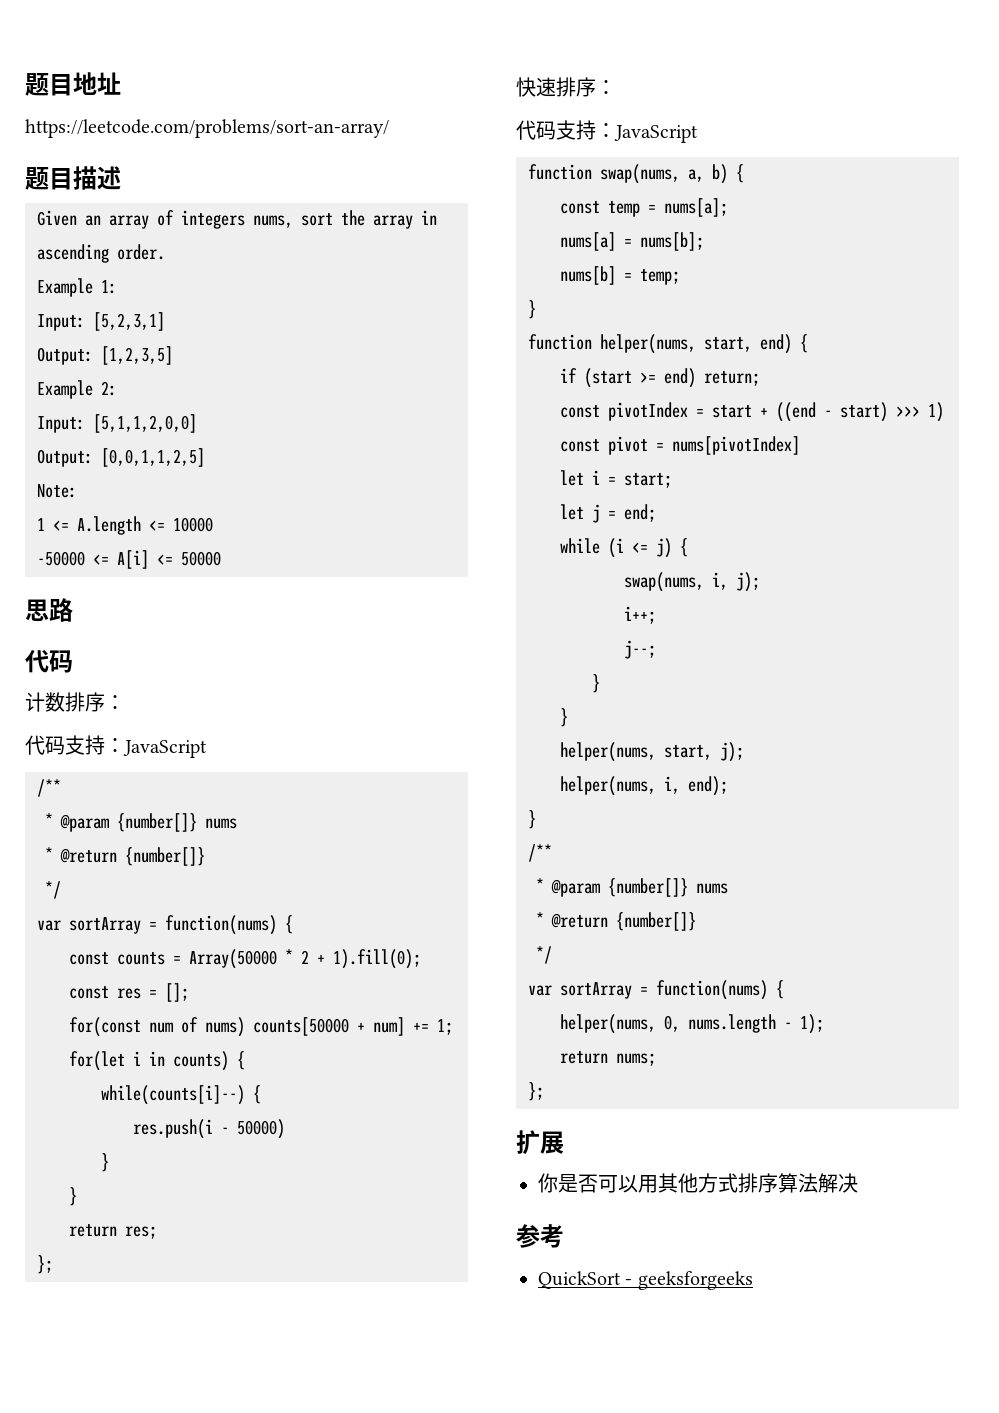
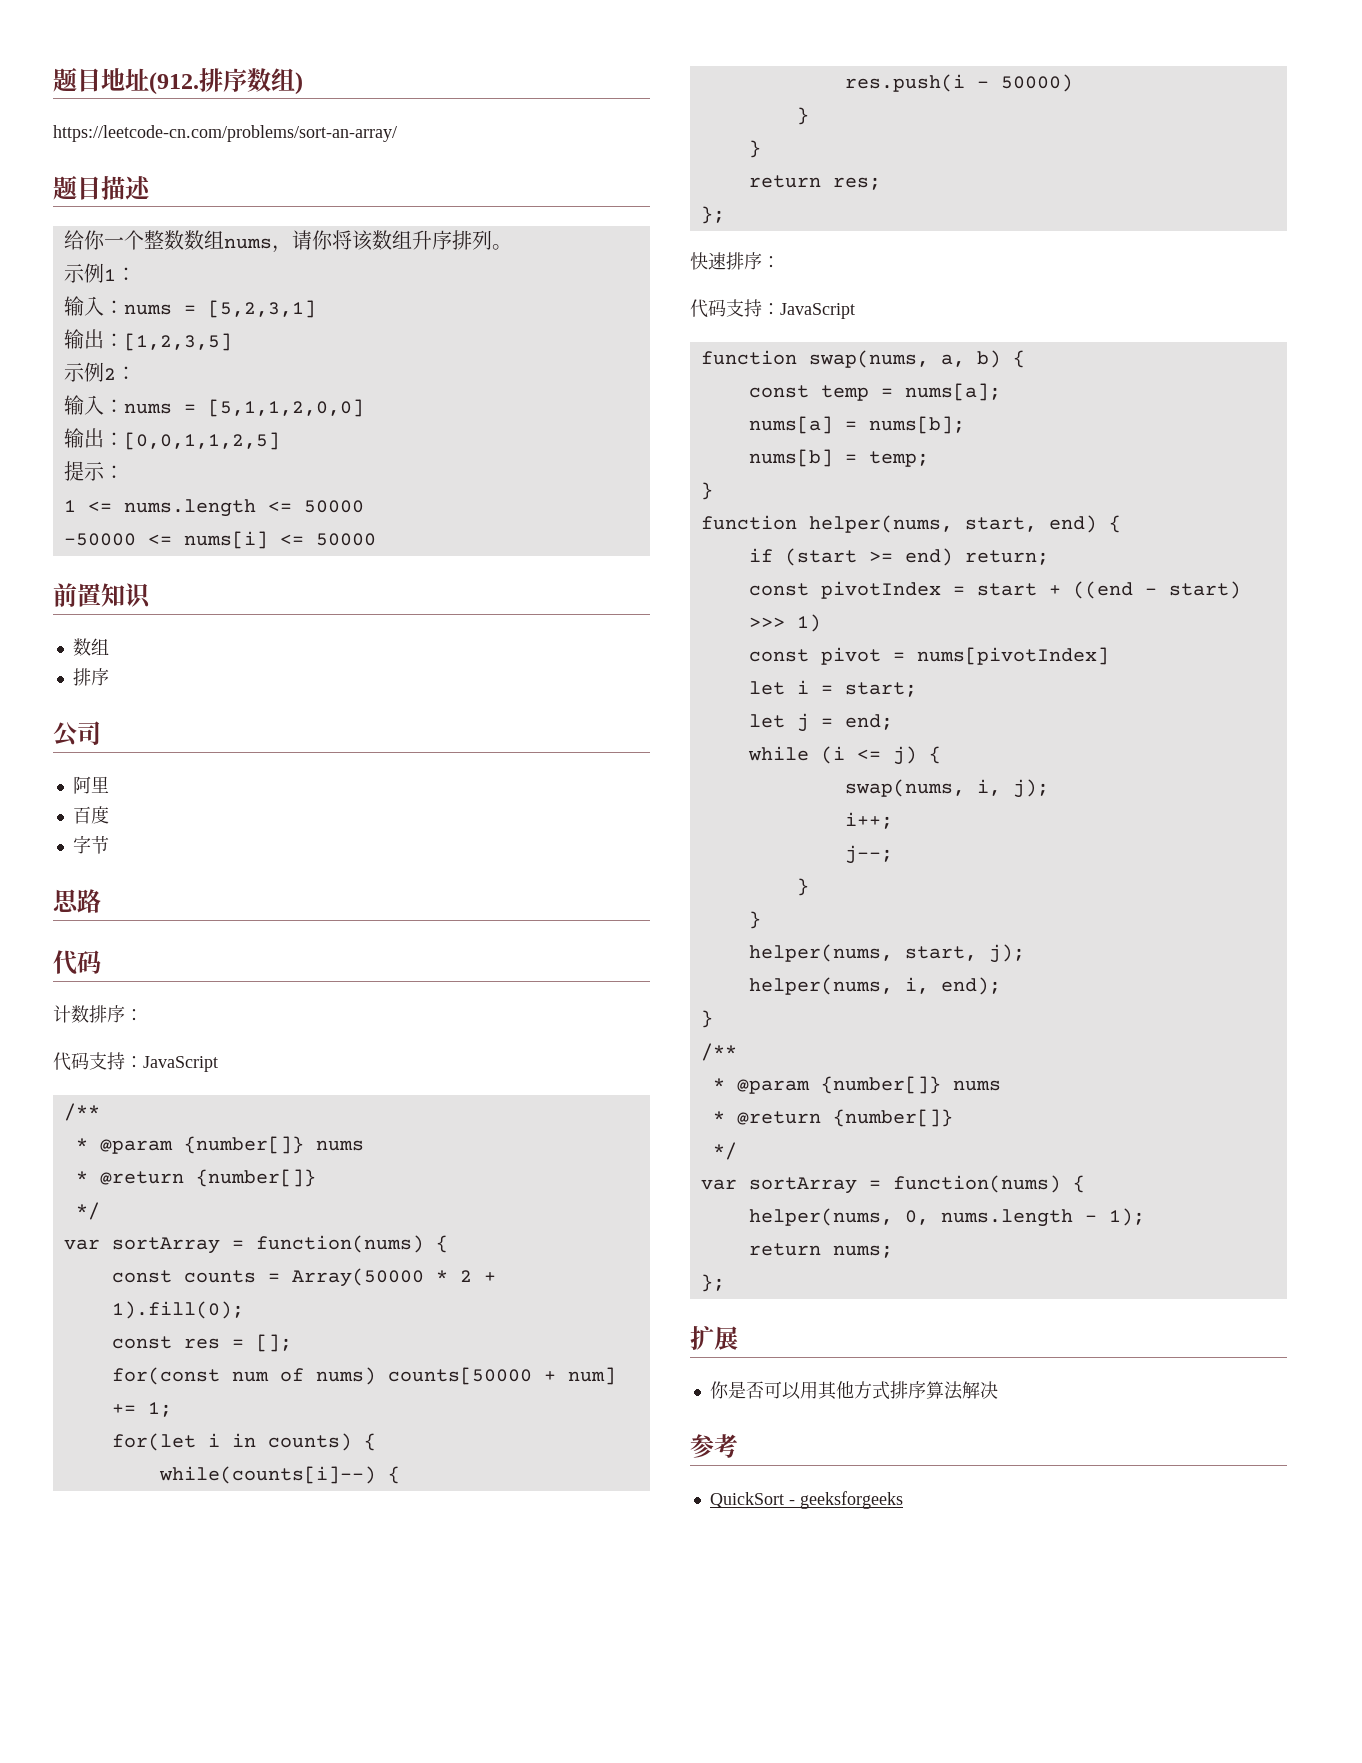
[25,119,389,138] [25,166,121,190] [37,210,437,229] [37,244,165,263] [37,278,117,297] [37,314,85,331] // https://leetcode.com/problems/sort-an-array/ // 题目描述 // Given an array of integers nums, sort the array in ascending order. // Example 1: // Input: -> [149,68,303,95] [53,125,397,142] [53,175,151,200] [63,230,512,253] [63,263,136,283] [63,296,196,316] (912.排序数组) // https://leetcode-cn.com/problems/sort-an-array/ // 题目描述 // 给你一个整数数组nums，请你将该数组升序排列。 // 示例1： // 输入：nums =
[37,347,93,365] Output: -> [63,329,124,349] 输出：
[37,380,117,399] [37,416,85,433] Example 2: // Input: -> [63,362,136,382] [63,395,196,415] 示例2： // 输入：nums =
[37,449,93,467] Output: -> [63,428,124,448] 输出：
[37,484,77,498] Note: -> [63,461,124,481] 提示：
[77,516,213,535] A.length <= 10000 -> [123,499,364,517] nums.length <= 50000
[117,550,221,569] A[i] <= 50000 -> [183,531,376,549] [53,583,151,609] [72,638,109,656] [72,668,109,686] [53,721,101,747] [72,776,109,794] [72,806,109,824] [72,835,109,854] nums[i] <= 50000 // 前置知识 // 数组 // 排序 // 公司 // 阿里 // 百度 // 字节

